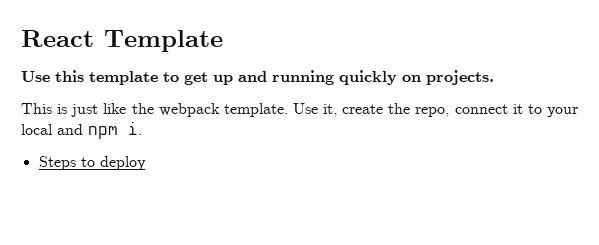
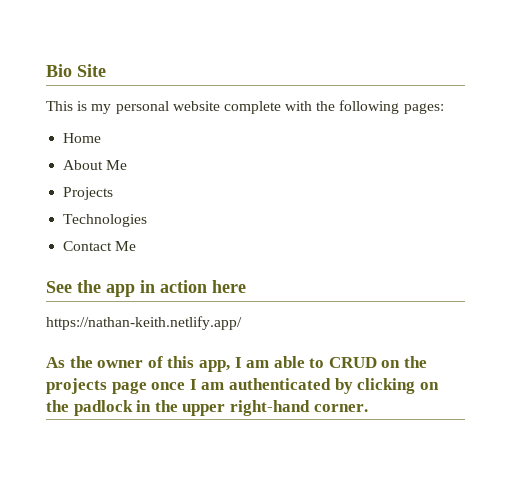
[21,30,223,52] [21,70,494,85] [21,103,578,117] [21,121,142,139] [38,156,146,170] React Template // Use this template to get up and running quickly on projects. // This is just like the webpack template. Use it, create the repo, connect it to your local and npm i. // Steps to deploy -> [46,64,106,77] [46,100,444,114] [63,133,102,143] [63,160,128,170] [63,187,114,200] [63,214,148,227] [63,241,137,251] [46,280,246,297] [46,316,242,330] [46,356,428,372] [46,378,439,394] [46,400,368,416] Bio Site // This is my personal website complete with the following pages: // Home // About Me // Projects // Technologies // Contact Me // See the app in action here // https://nathan-keith.netlify.app/ // As the owner of this app, I am able to CRUD on the projects page once I am authenticated by clicking on the padlock in the upper right-hand corner.

